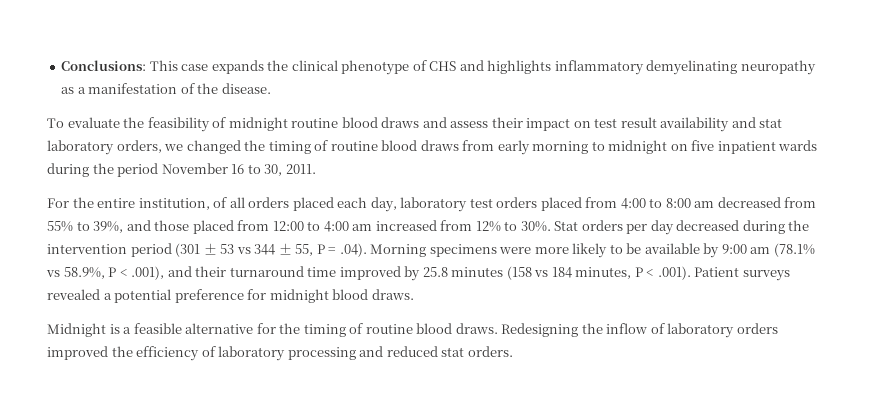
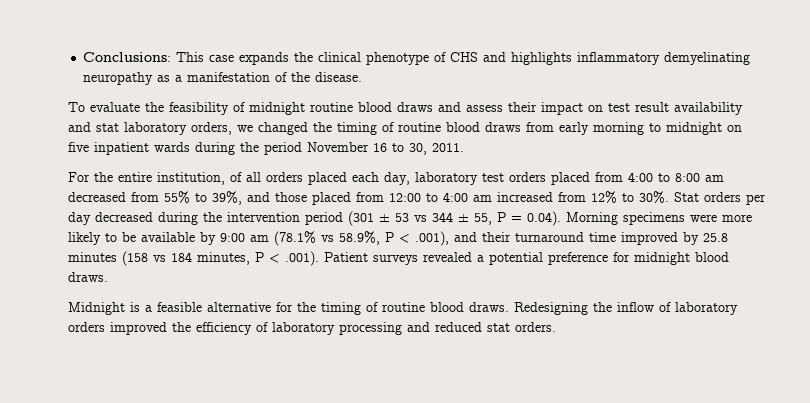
[339,243,367,257] .04). -> [527,211,561,226] 0.04).

